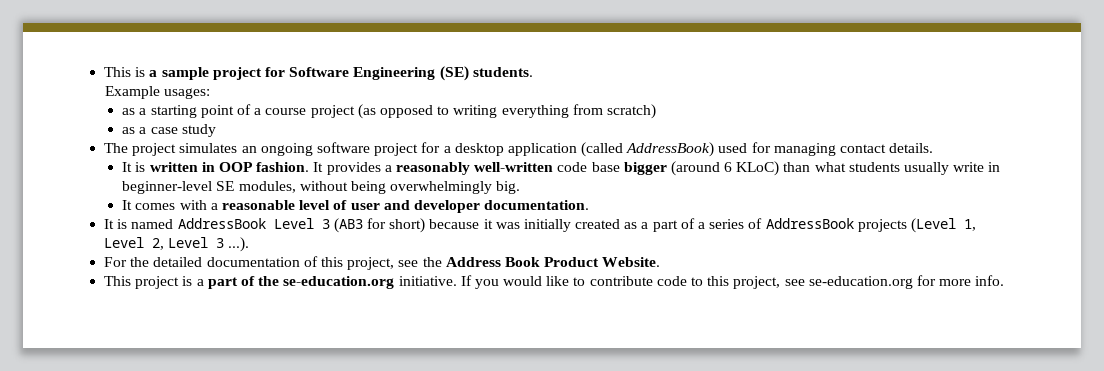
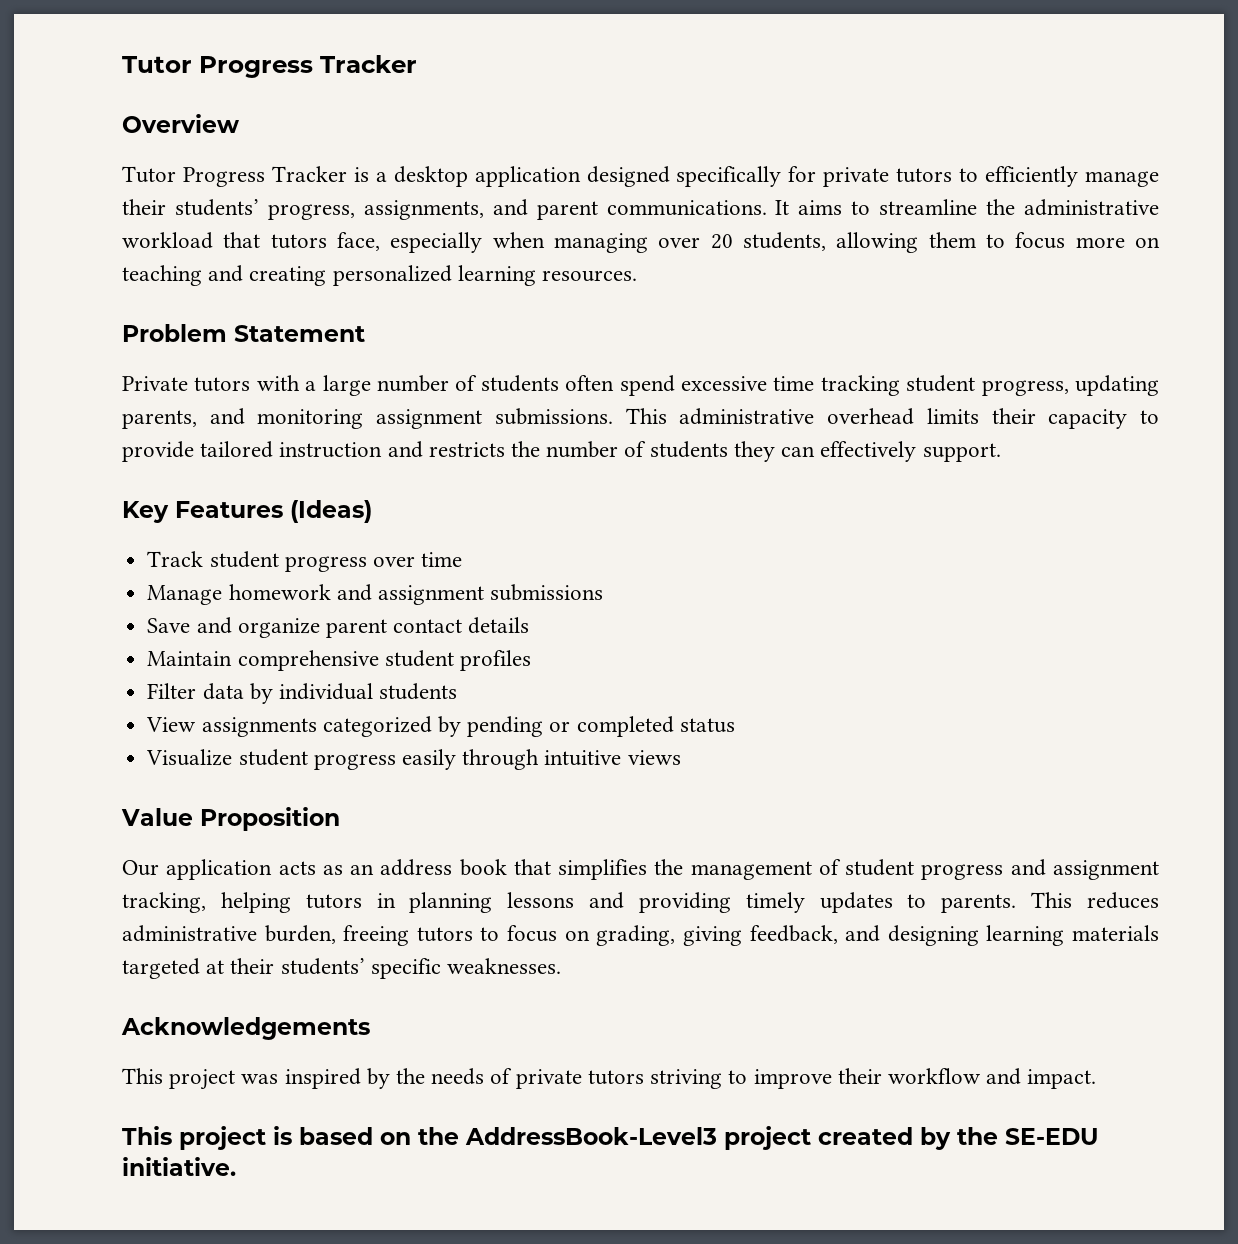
[104,66,533,81] [105,86,211,99] [122,104,656,119] [122,124,216,137] [104,142,934,157] [122,161,1001,176] [122,181,521,194] [122,200,590,213] [104,218,976,233] [104,237,250,252] [104,256,661,270] [104,275,1005,289] This is a sample project for Software Engineering (SE) students. // Example usages: // as a starting point of a course project (as opposed to writing everything from scratch) // as a case study // The project simulates an ongoing software project for a desktop application (called AddressBook) used for managing contact details. // It is written in OOP fashion. It provides a reasonably well-written code base bigger (around 6 KLoC) than what students usually write in beginner-level SE modules, without being overwhelmingly big. // It comes with a reasonable level of user and developer documentation. // It is named AddressBook Level 3 (AB3 for short) because it was initially created as a part of a series of AddressBook projects (Level 1, Level 2, Level 3 ...). // For the detailed documentation of this project, see the Address Book Product Website. // This project is a part of the se-education.org initiative. If you would like to contribute code to this project, see se-education.org for more info. -> [122,55,417,78] [122,114,239,133] [122,166,1159,187] [122,199,1159,220] [122,232,1161,253] [122,265,638,286] [122,324,365,342] [122,375,1159,396] [122,408,1159,429] [122,441,1001,462] [122,500,372,523] [147,551,463,572] [147,584,604,605] [147,617,530,638] [147,650,531,671] [147,683,458,704] [146,716,735,737] [146,749,681,770] [121,807,340,831] [122,859,1159,880] [122,892,1159,913] [122,925,1160,946] [122,958,562,979] [121,1017,370,1040] [122,1068,1097,1090] [122,1126,1099,1150] [122,1157,236,1176] Tutor Progress Tracker // Overview // Tutor Progress Tracker is a desktop application designed specifically for private tutors to efficiently manage their students’ progress, assignments, and parent communications. It aims to streamline the administrative workload that tutors face, especially when managing over 20 students, allowing them to focus more on teaching and creating personalized learning resources. // Problem Statement // Private tutors with a large number of students often spend excessive time tracking student progress, updating parents, and monitoring assignment submissions. This administrative overhead limits their capacity to provide tailored instruction and restricts the number of students they can effectively support. // Key Features (Ideas) // Track student progress over time // Manage homework and assignment submissions // Save and organize parent contact details // Maintain comprehensive student profiles // Filter data by individual students // View assignments categorized by pending or completed status // Visualize student progress easily through intuitive views // Value Proposition // Our application acts as an address book that simplifies the management of student progress and assignment tracking, helping tutors in planning lessons and providing timely updates to parents. This reduces administrative burden, freeing tutors to focus on grading, giving feedback, and designing learning materials targeted at their students’ specific weaknesses. // Acknowledgements // This project was inspired by the needs of private tutors striving to improve their workflow and impact. // This project is based on the AddressBook-Level3 project created by the SE-EDU initiative.

